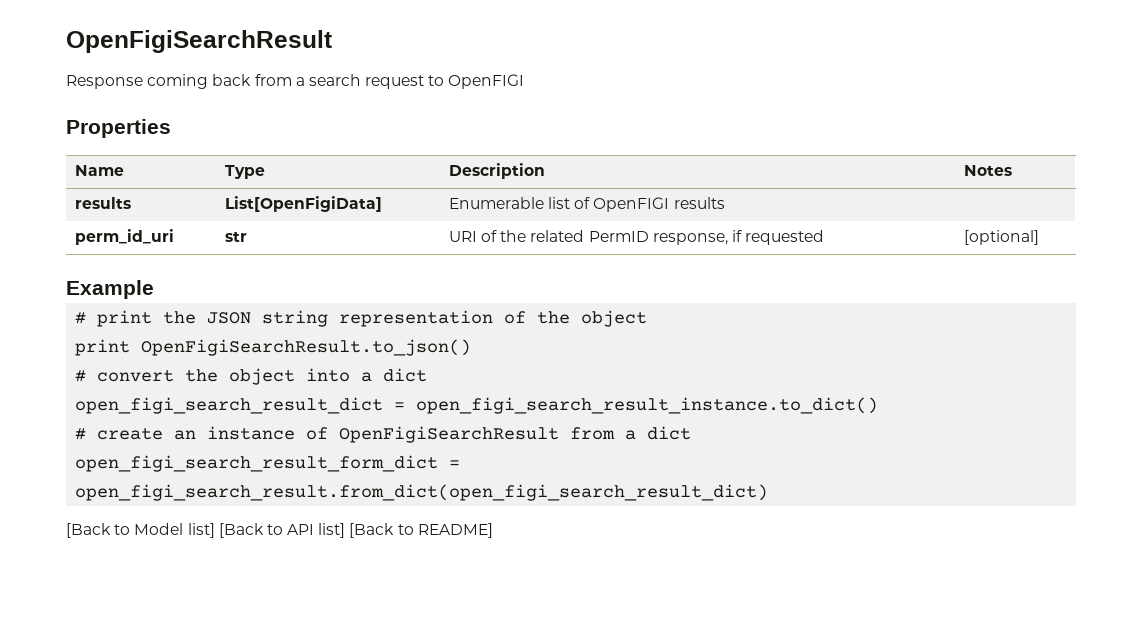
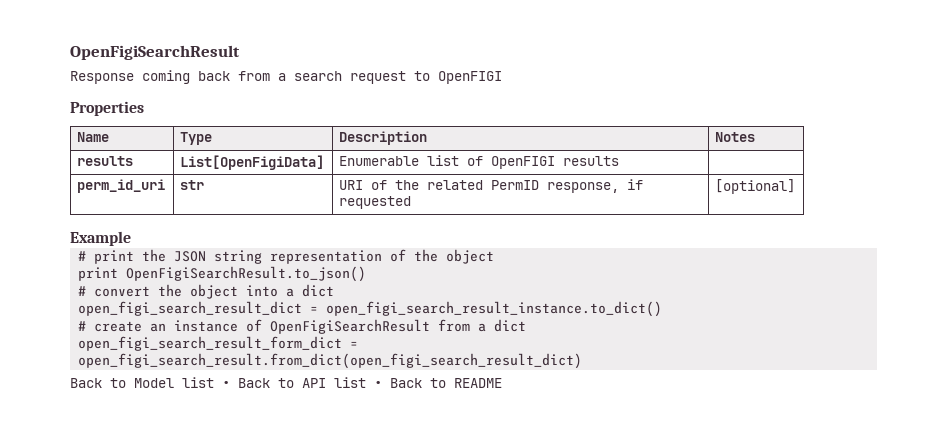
[66,523,111,538] [Back -> [70,378,102,388] Back
[187,523,493,538] list] [Back to API list] [Back to README] -> [182,377,502,388] list • Back to API list • Back to README

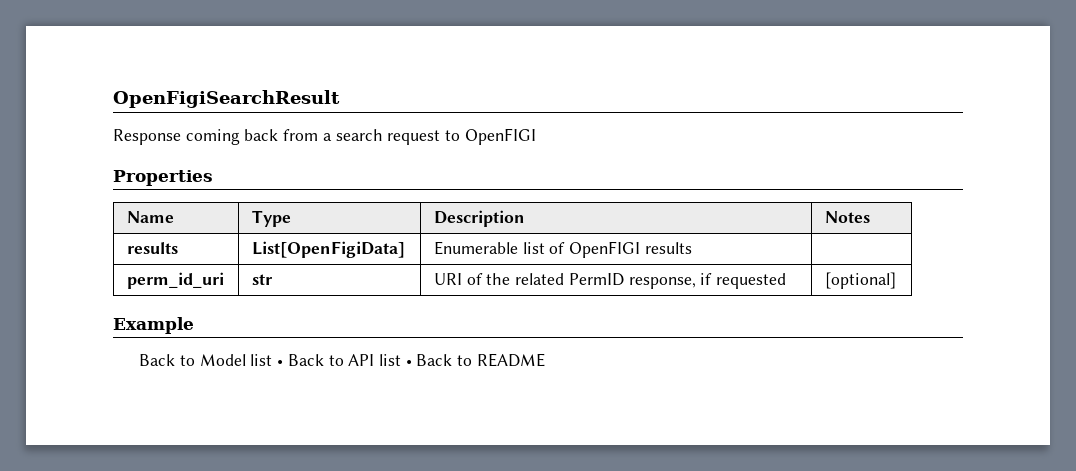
[78,249,495,264] [78,266,367,282] [78,284,335,299] [78,301,663,317] [78,319,527,334] [78,336,359,351] [78,353,583,369] // # print the JSON string representation of the object // print OpenFigiSearchResult.to_json() // # convert the object into a dict // open_figi_search_result_dict = open_figi_search_result_instance.to_dict() // # create an instance of OpenFigiSearchResult from a dict // open_figi_search_result_form_dict = open_figi_search_result.from_dict(open_figi_search_result_dict) -> (194, 325) none

